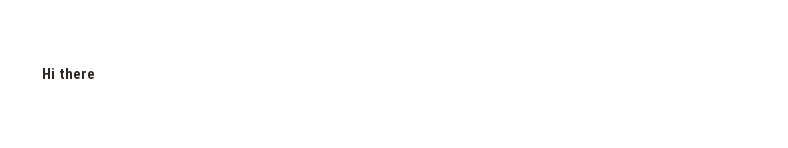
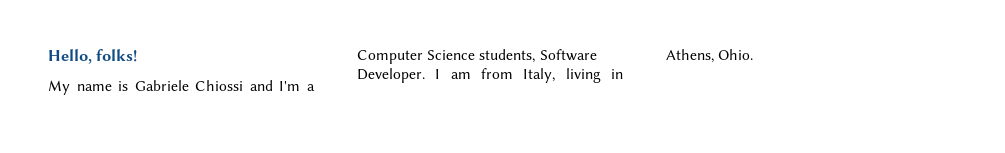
[42,68,95,79] Hi there -> [48,49,138,64] [48,80,315,95] [357,49,597,64] [357,68,623,83] [666,49,754,63] Hello, folks! // My name is Gabriele Chiossi and I'm a Computer Science students, Software Developer. I am from Italy, living in Athens, Ohio.

